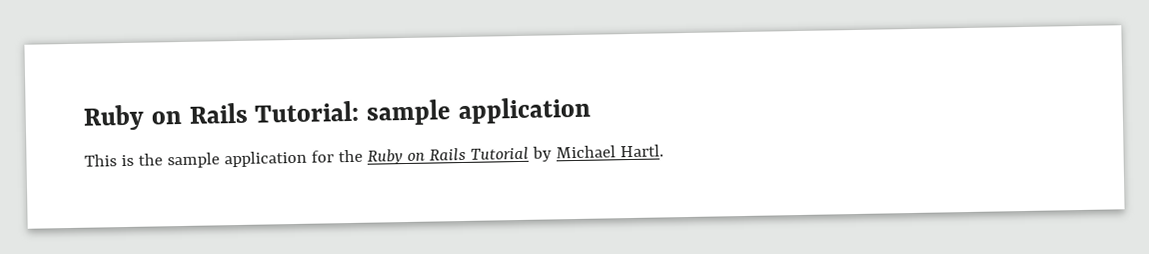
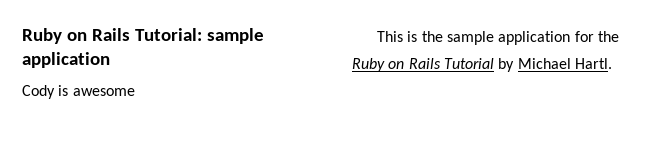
(592, 110) none -> [22,85,135,99] // Cody is awesome

